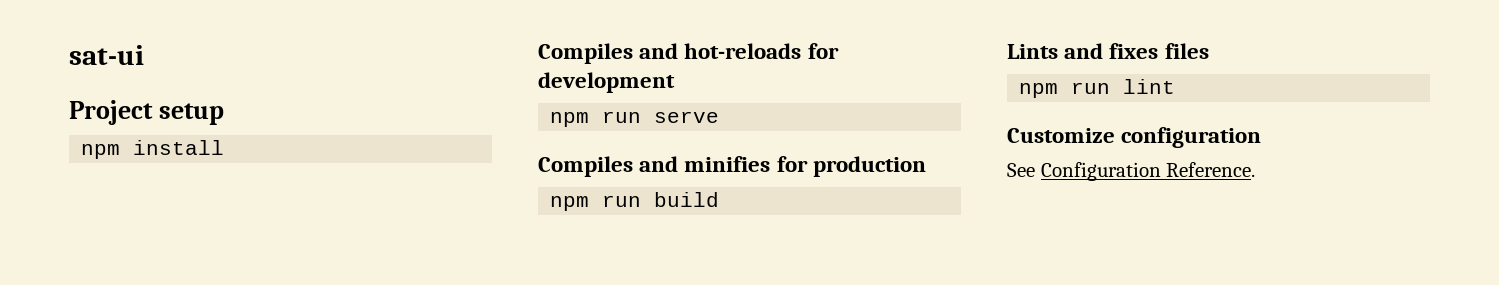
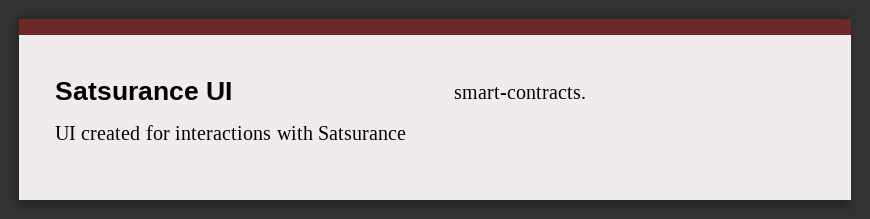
[69,45,144,65] [69,100,224,125] [81,140,225,159] [538,43,839,64] [538,72,675,93] [550,111,720,127] [538,156,926,177] [550,192,720,211] [1007,43,1209,59] [1019,79,1176,98] [1007,127,1262,148] [1007,162,1256,181] sat-ui // Project setup // npm install // Compiles and hot-reloads for development // npm run serve // Compiles and minifies for production // npm run build // Lints and fixes files // npm run lint // Customize configuration // See Configuration Reference. -> [55,82,233,100] [55,125,406,140] [454,87,586,99] Satsurance UI // UI created for interactions with Satsurance smart-contracts.

